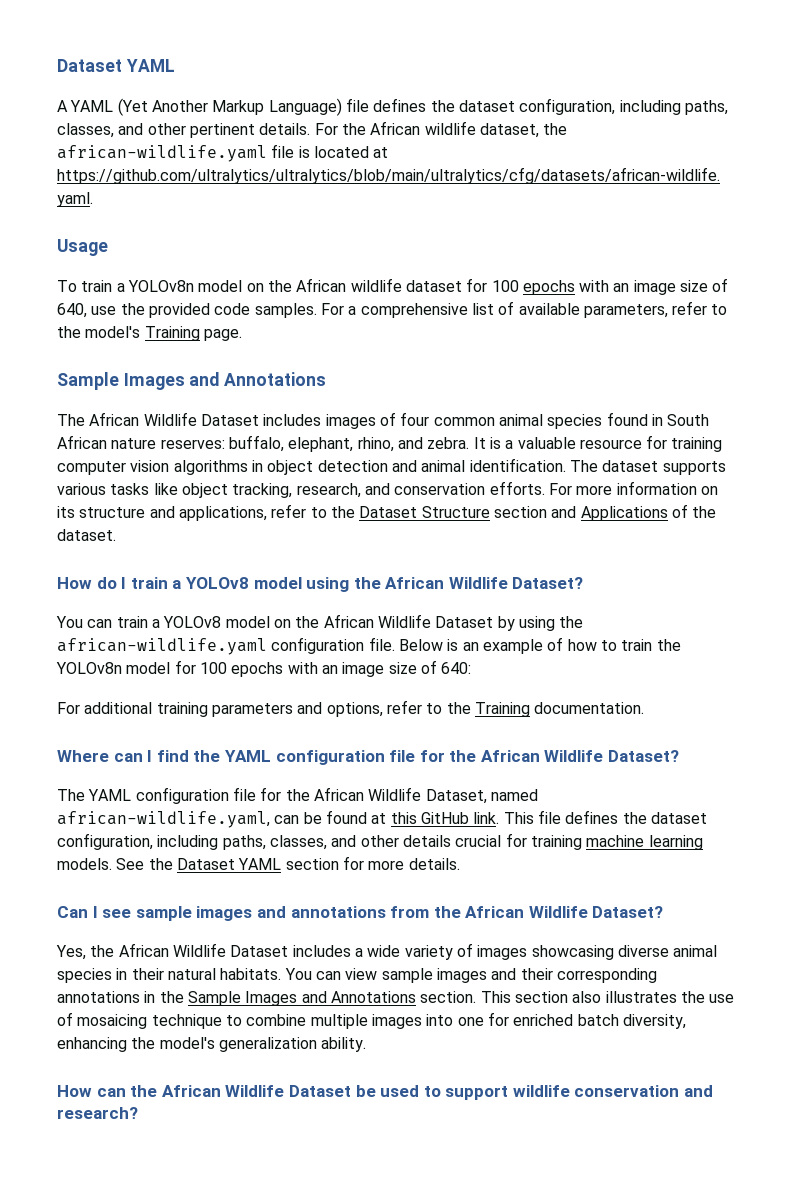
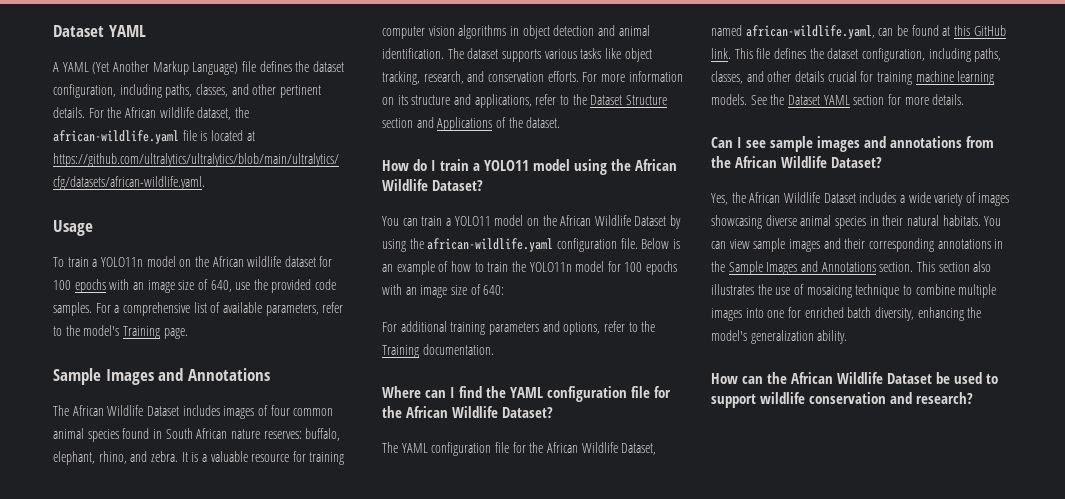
[127,280,194,292] YOLOv8n -> [100,257,143,267] YOLO11n
[185,577,249,589] YOLOv8 -> [484,160,530,171] YOLO11
[163,616,222,628] YOLOv8 -> [454,216,491,226] YOLO11
[56,662,122,674] YOLOv8n -> [529,262,572,272] YOLO11n

